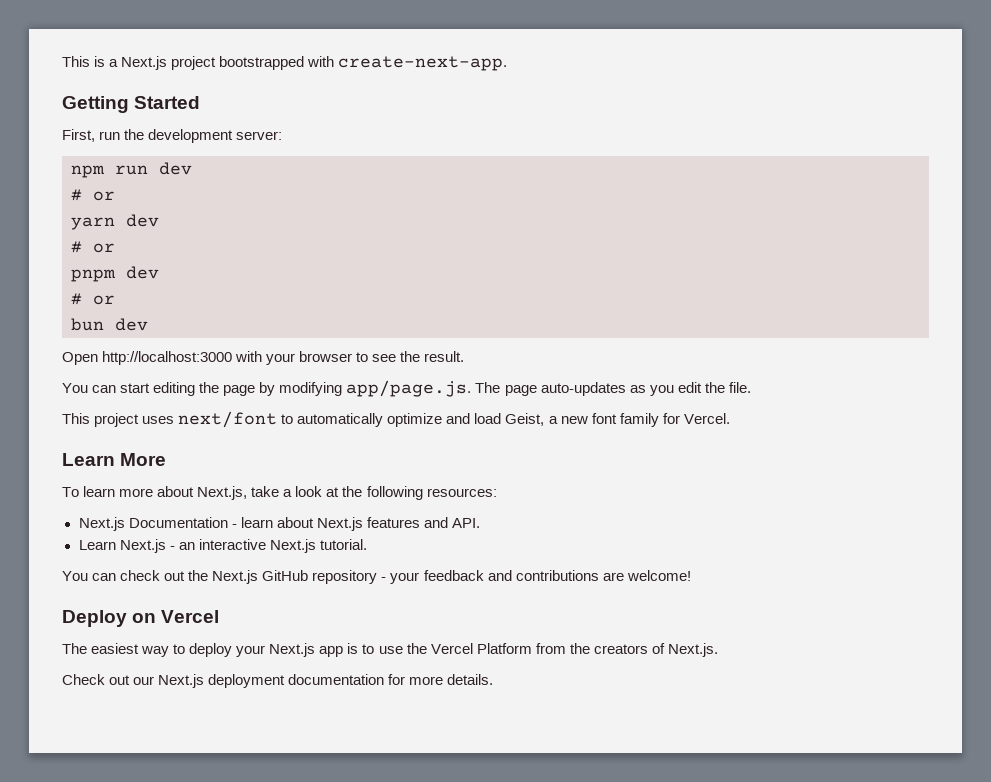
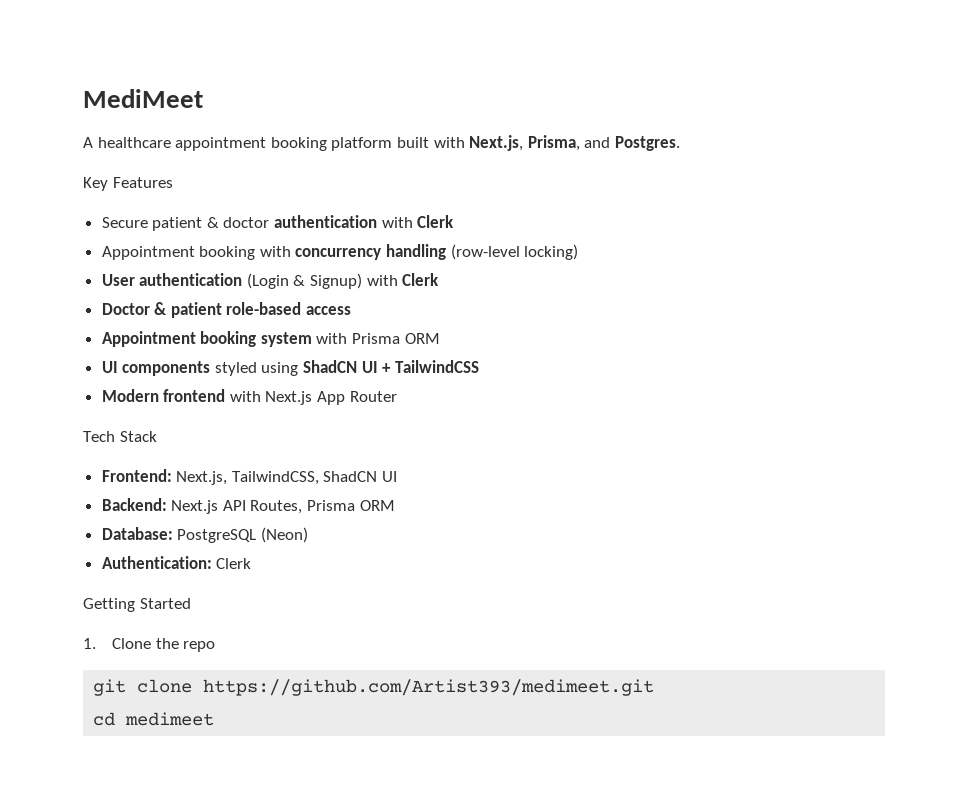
[62,56,508,71] [62,96,201,113] [62,129,283,143] [71,162,192,178] [71,189,115,201] [71,214,159,230] [71,241,115,253] [71,266,159,282] [71,293,115,305] [71,318,148,331] [62,351,465,365] [62,380,751,397] [62,411,730,428] [62,453,167,466] [62,486,497,500] [78,517,480,531] [78,539,367,553] [62,570,691,584] [62,610,220,627] [62,643,718,657] [62,674,494,688] This is a Next.js project bootstrapped with create-next-app. // Getting Started // First, run the development server: // npm run dev // # or // yarn dev // # or // pnpm dev // # or // bun dev // Open http://localhost:3000 with your browser to see the result. // You can start editing the page by modifying app/page.js. The page auto-updates as you edit the file. // This project uses next/font to automatically optimize and load Geist, a new font family for Vercel. // Learn More // To learn more about Next.js, take a look at the following resources: // Next.js Documentation - learn about Next.js features and API. // Learn Next.js - an interactive Next.js tutorial. // You can check out the Next.js GitHub repository - your feedback and contributions are welcome! // Deploy on Vercel // The easiest way to deploy your Next.js app is to use the Vercel Platform from the creators of Next.js. // Check out our Next.js deployment documentation for more details. -> [83,89,203,108] [83,135,680,151] [83,177,173,191] [101,215,455,231] [101,244,579,260] [101,273,440,289] [101,302,352,318] [101,331,440,347] [101,360,479,376] [101,389,397,405] [83,431,157,442] [101,469,398,485] [101,498,395,514] [101,527,308,543] [101,556,252,569] [83,598,191,612] [83,638,216,652] [93,679,655,696] [93,712,215,726] MediMeet // A healthcare appointment booking platform built with Next.js, Prisma, and Postgres. // Key Features // Secure patient & doctor authentication with Clerk // Appointment booking with concurrency handling (row-level locking) // User authentication (Login & Signup) with Clerk // Doctor & patient role-based access // Appointment booking system with Prisma ORM // UI components styled using ShadCN UI + TailwindCSS // Modern frontend with Next.js App Router // Tech Stack // Frontend: Next.js, TailwindCSS, ShadCN UI // Backend: Next.js API Routes, Prisma ORM // Database: PostgreSQL (Neon) // Authentication: Clerk // Getting Started // 1. Clone the repo // git clone https://github.com/Artist393/medimeet.git // cd medimeet

